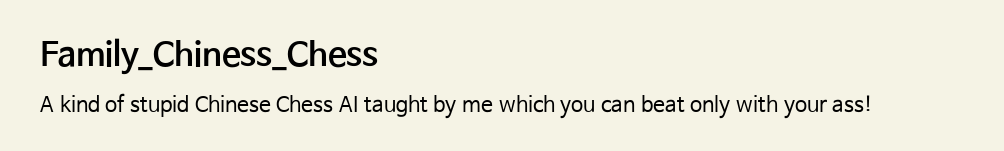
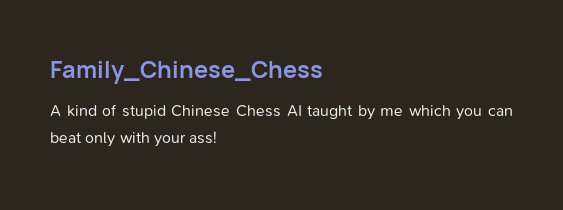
[40,38,378,75] Family_Chiness_Chess -> [50,61,323,84] Family_Chinese_Chess

